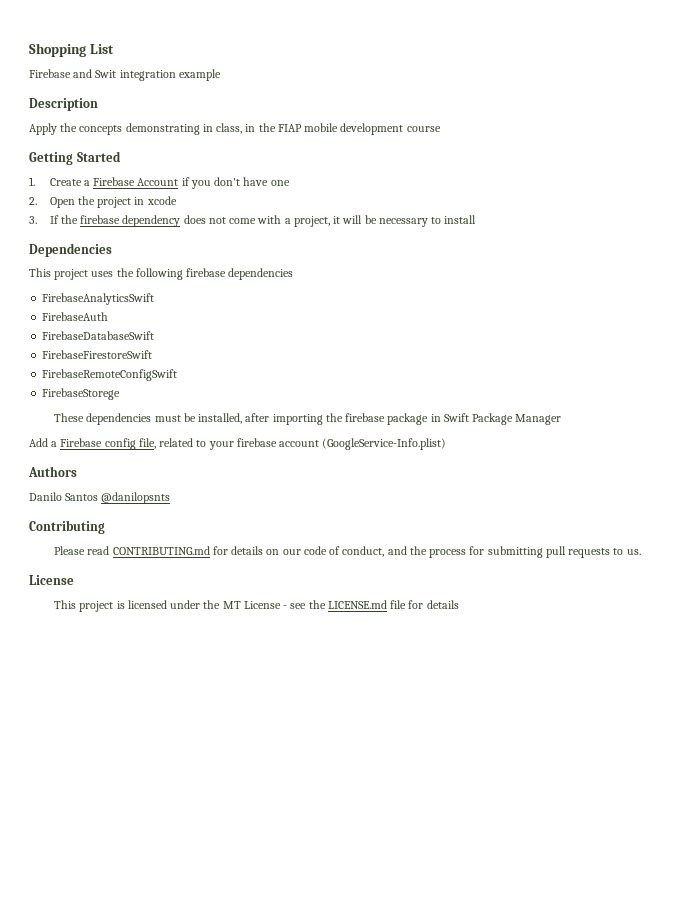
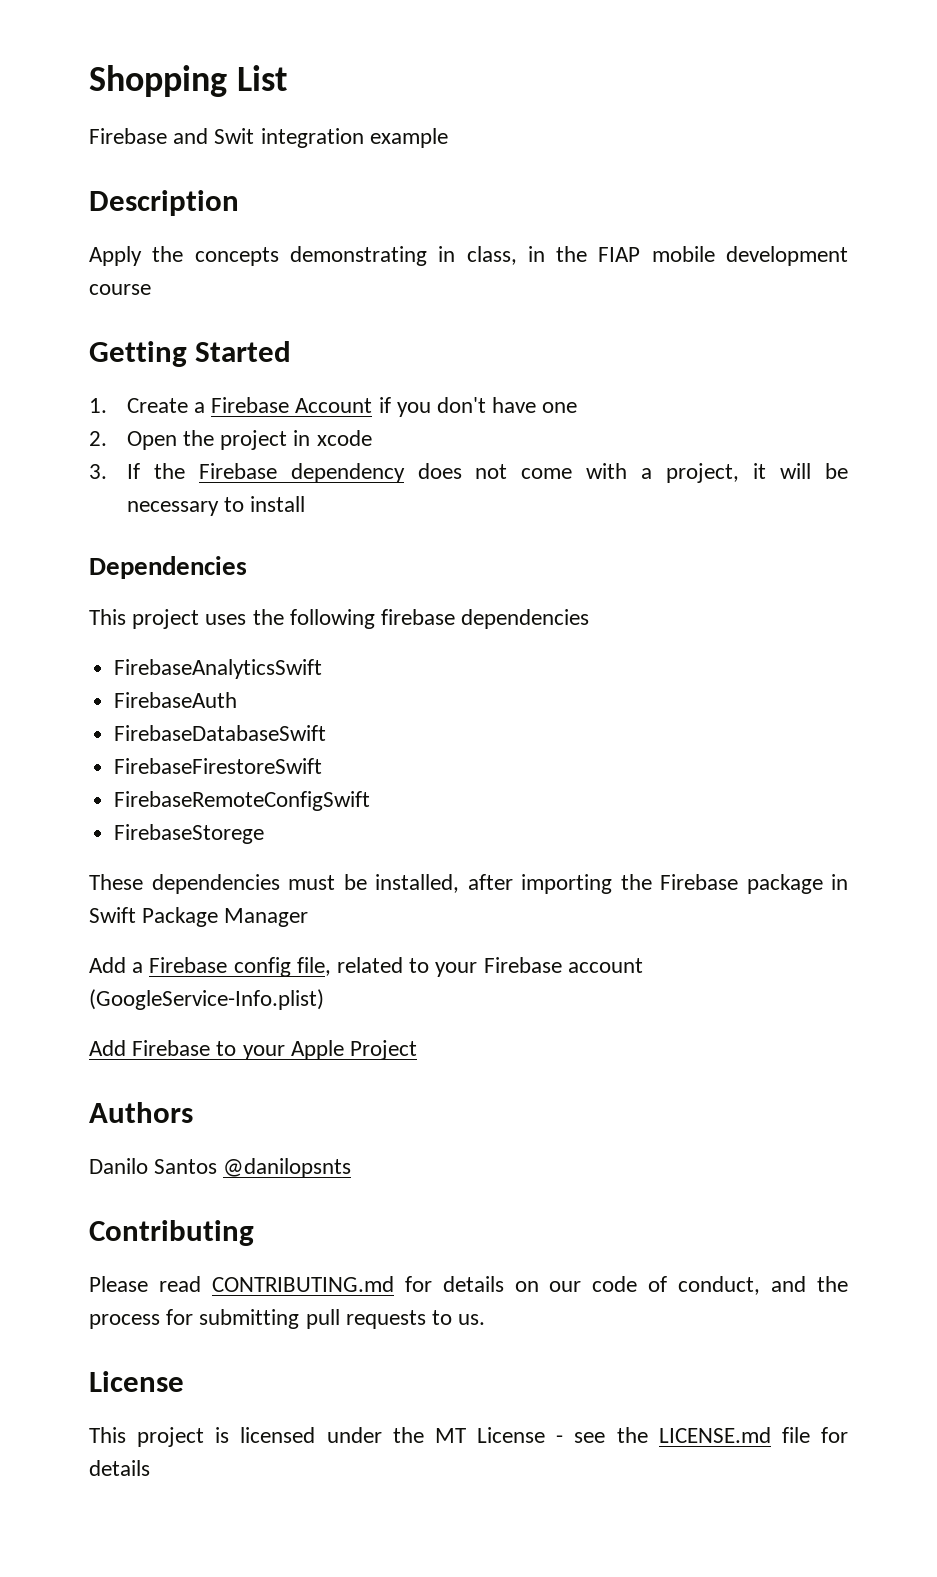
[80,215,121,224] firebase -> [198,463,277,479] Firebase
[345,413,386,422] firebase -> [660,874,738,890] Firebase
[236,438,277,447] firebase -> [483,957,562,973] Firebase
(447, 444) none -> [89,1040,418,1060] // Add Firebase to your Apple Project

